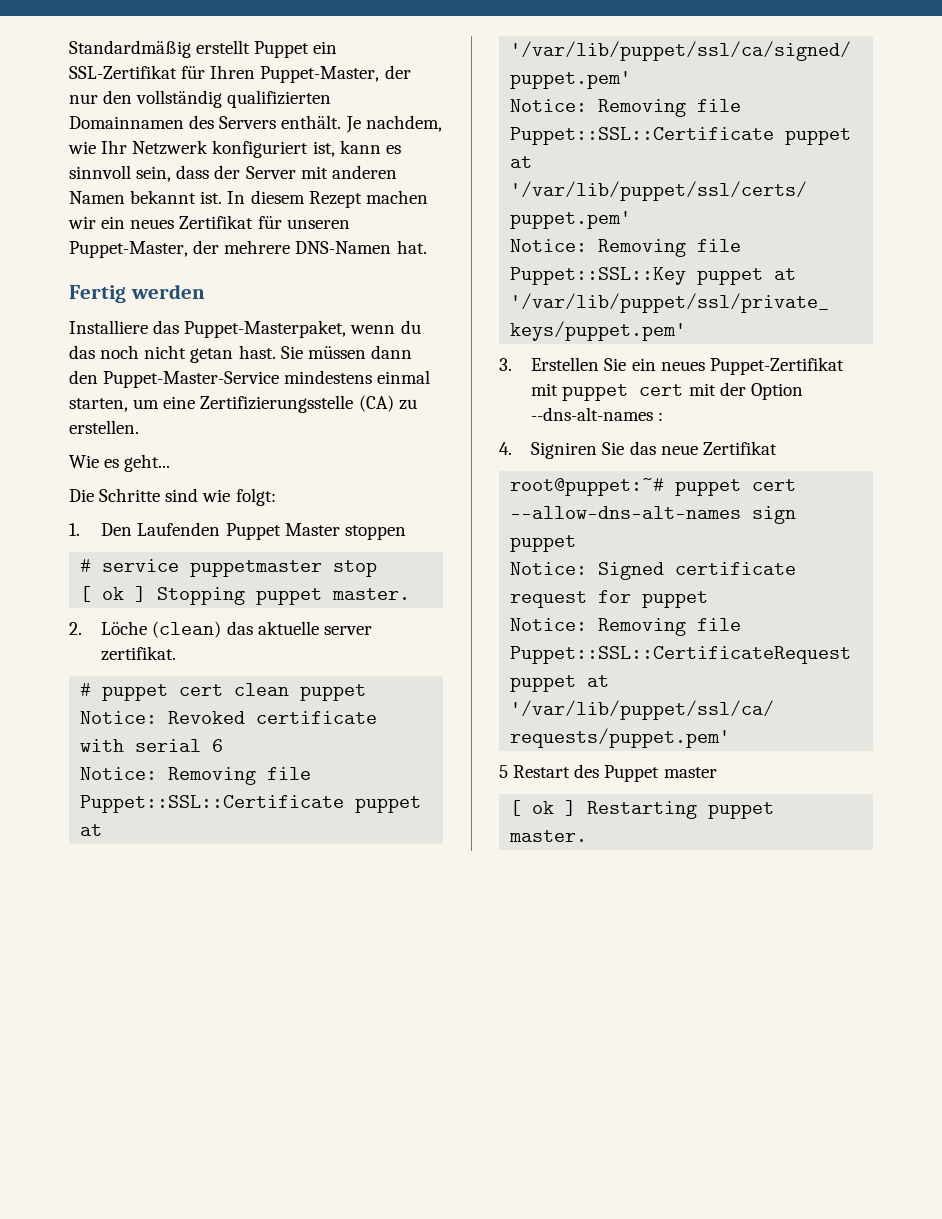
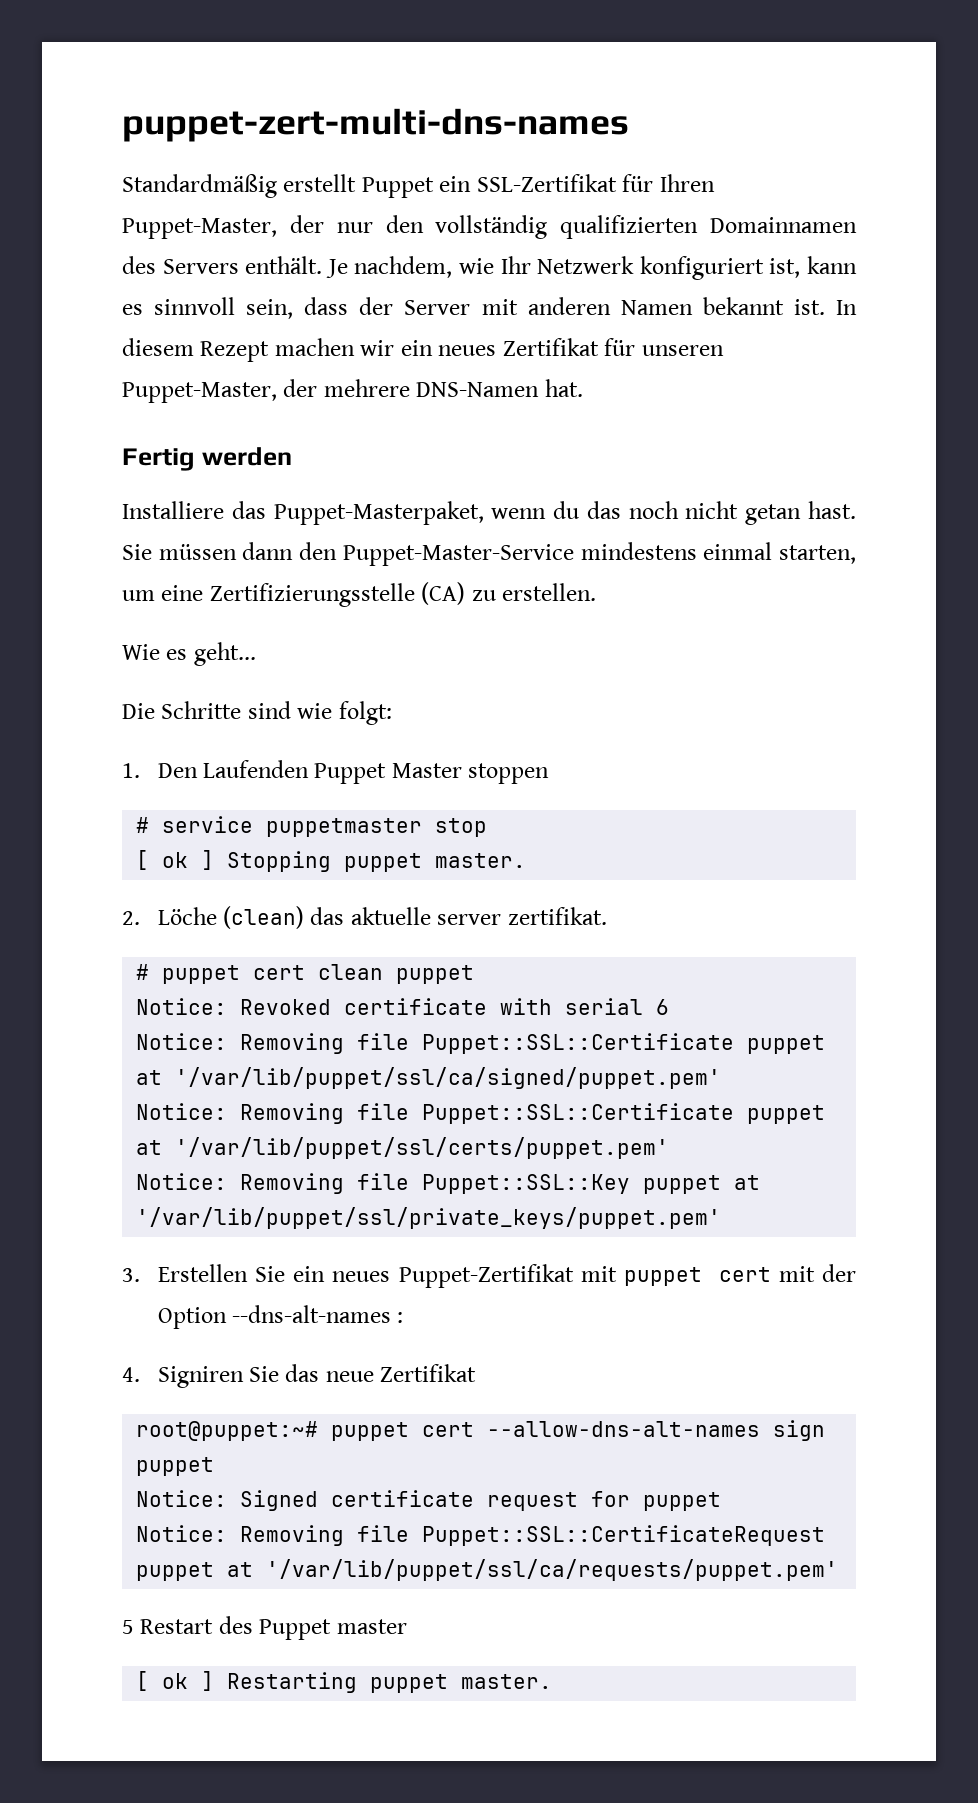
(69, 49) none -> [122,108,629,142] puppet-zert-multi-dns-names //

